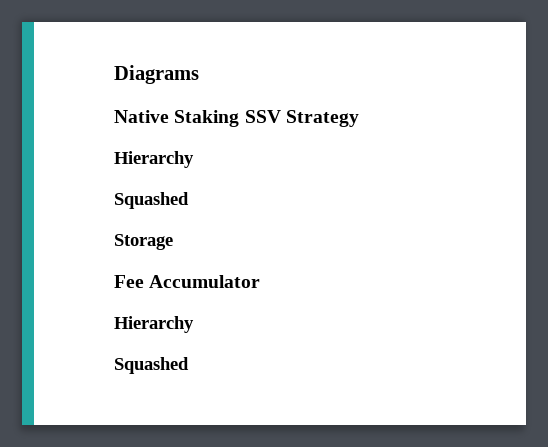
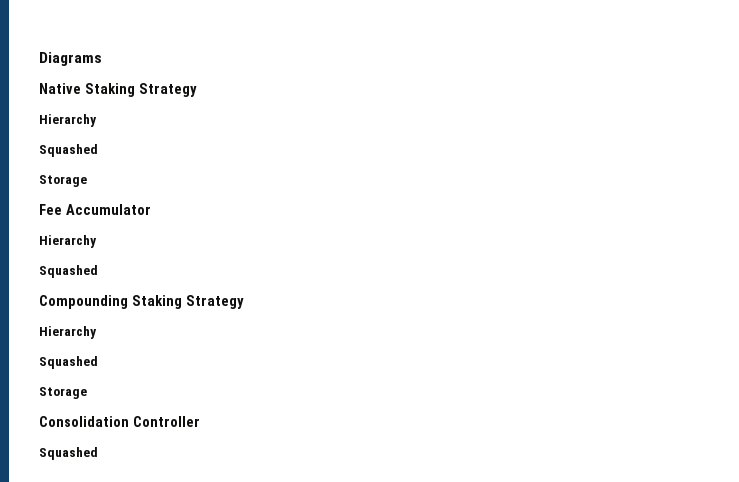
[244,110,281,123] SSV -> (135, 90) none
(189, 365) none -> [39,295,244,309] [39,326,97,339] [39,356,98,369] [39,387,87,399] [39,416,200,427] [39,447,98,460] // Compounding Staking Strategy // Hierarchy // Squashed // Storage // Consolidation Controller // Squashed

